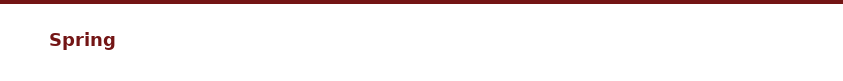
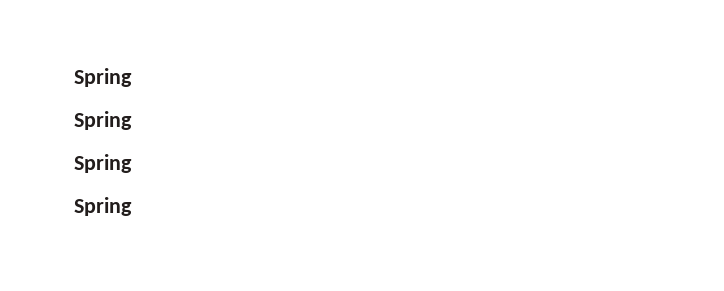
[49,32,116,50] Spring -> [74,68,132,87] [74,111,132,130] [74,154,132,173] [74,197,132,216] Spring // Spring // Spring // Spring

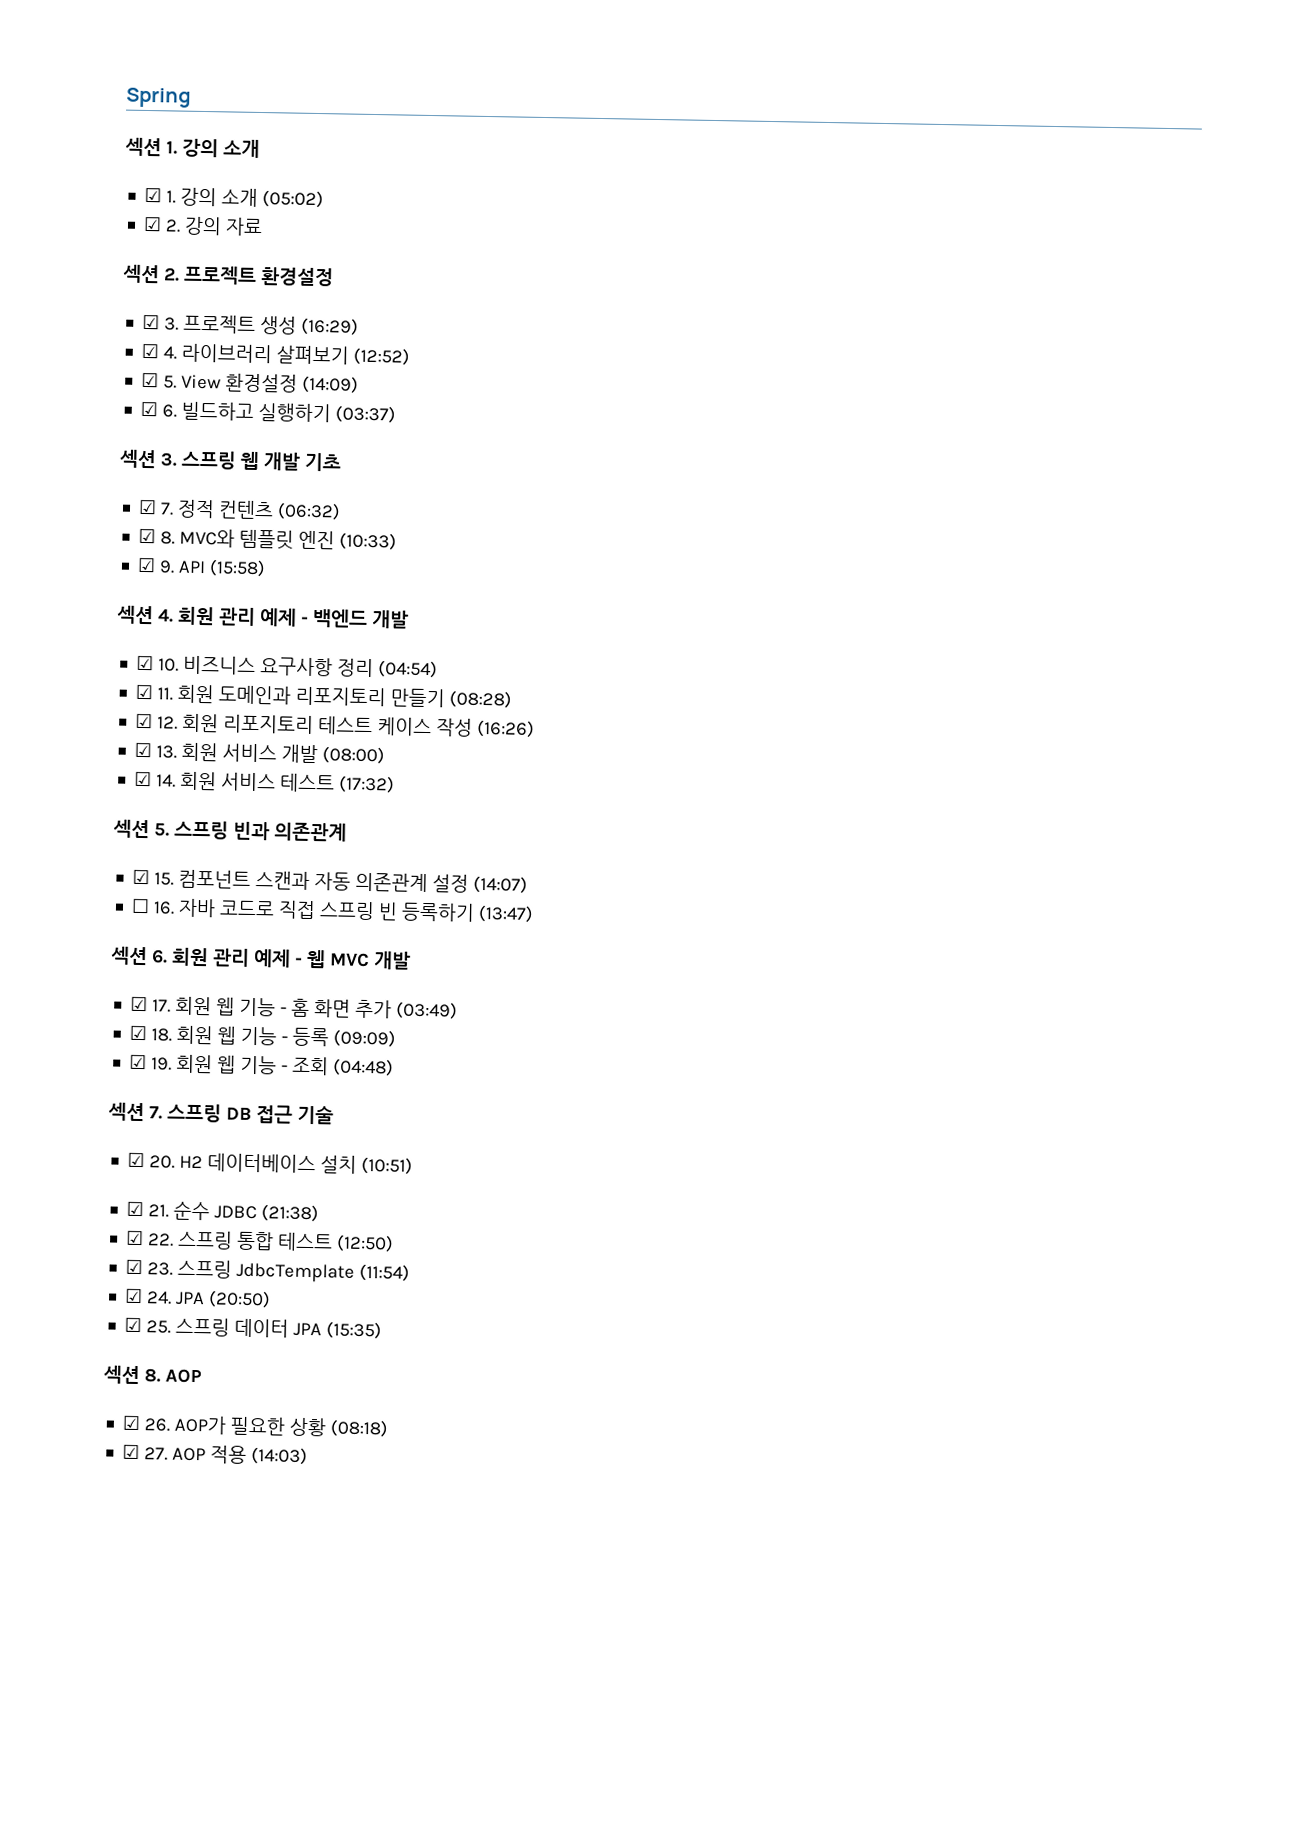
[74,68,132,87] [74,111,132,130] [74,154,132,173] [74,197,132,216] Spring // Spring // Spring // Spring -> [126,87,191,108] [125,137,260,158] [144,187,325,209] [143,216,264,237] [122,264,334,287] [142,314,360,336] [141,343,411,366] [141,372,360,394] [140,401,397,424] [119,449,342,472] [138,499,342,521] [138,528,398,551] [137,557,267,578] [116,605,409,629] [136,655,439,679] [135,684,513,709] [135,713,536,738] [134,742,386,765] [134,771,396,794] [113,819,347,842] [132,869,529,894] [131,898,535,923] [110,946,411,970] [130,996,459,1020] [129,1025,397,1048] [129,1054,395,1077] [108,1102,334,1125] [127,1152,414,1175] [126,1200,320,1223] [126,1230,395,1253] [125,1259,411,1283] [125,1288,272,1309] [124,1317,383,1340] [103,1365,202,1385] [122,1415,389,1438] [122,1444,309,1466] Spring // 섹션 1. 강의 소개 // ☑ 1. 강의 소개 (05:02) // ☑ 2. 강의 자료 // 섹션 2. 프로젝트 환경설정 // ☑ 3. 프로젝트 생성 (16:29) // ☑ 4. 라이브러리 살펴보기 (12:52) // ☑ 5. View 환경설정 (14:09) // ☑ 6. 빌드하고 실행하기 (03:37) // 섹션 3. 스프링 웹 개발 기초 // ☑ 7. 정적 컨텐츠 (06:32) // ☑ 8. MVC와 템플릿 엔진 (10:33) // ☑ 9. API (15:58) // 섹션 4. 회원 관리 예제 - 백엔드 개발 // ☑ 10. 비즈니스 요구사항 정리 (04:54) // ☑ 11. 회원 도메인과 리포지토리 만들기 (08:28) // ☑ 12. 회원 리포지토리 테스트 케이스 작성 (16:26) // ☑ 13. 회원 서비스 개발 (08:00) // ☑ 14. 회원 서비스 테스트 (17:32) // 섹션 5. 스프링 빈과 의존관계 // ☑ 15. 컴포넌트 스캔과 자동 의존관계 설정 (14:07) // ☐ 16. 자바 코드로 직접 스프링 빈 등록하기 (13:47) // 섹션 6. 회원 관리 예제 - 웹 MVC 개발 // ☑ 17. 회원 웹 기능 - 홈 화면 추가 (03:49) // ☑ 18. 회원 웹 기능 - 등록 (09:09) // ☑ 19. 회원 웹 기능 - 조회 (04:48) // 섹션 7. 스프링 DB 접근 기술 // ☑ 20. H2 데이터베이스 설치 (10:51) // ☑ 21. 순수 JDBC (21:38) // ☑ 22. 스프링 통합 테스트 (12:50) // ☑ 23. 스프링 JdbcTemplate (11:54) // ☑ 24. JPA (20:50) // ☑ 25. 스프링 데이터 JPA (15:35) // 섹션 8. AOP // ☑ 26. AOP가 필요한 상황 (08:18) // ☑ 27. AOP 적용 (14:03)

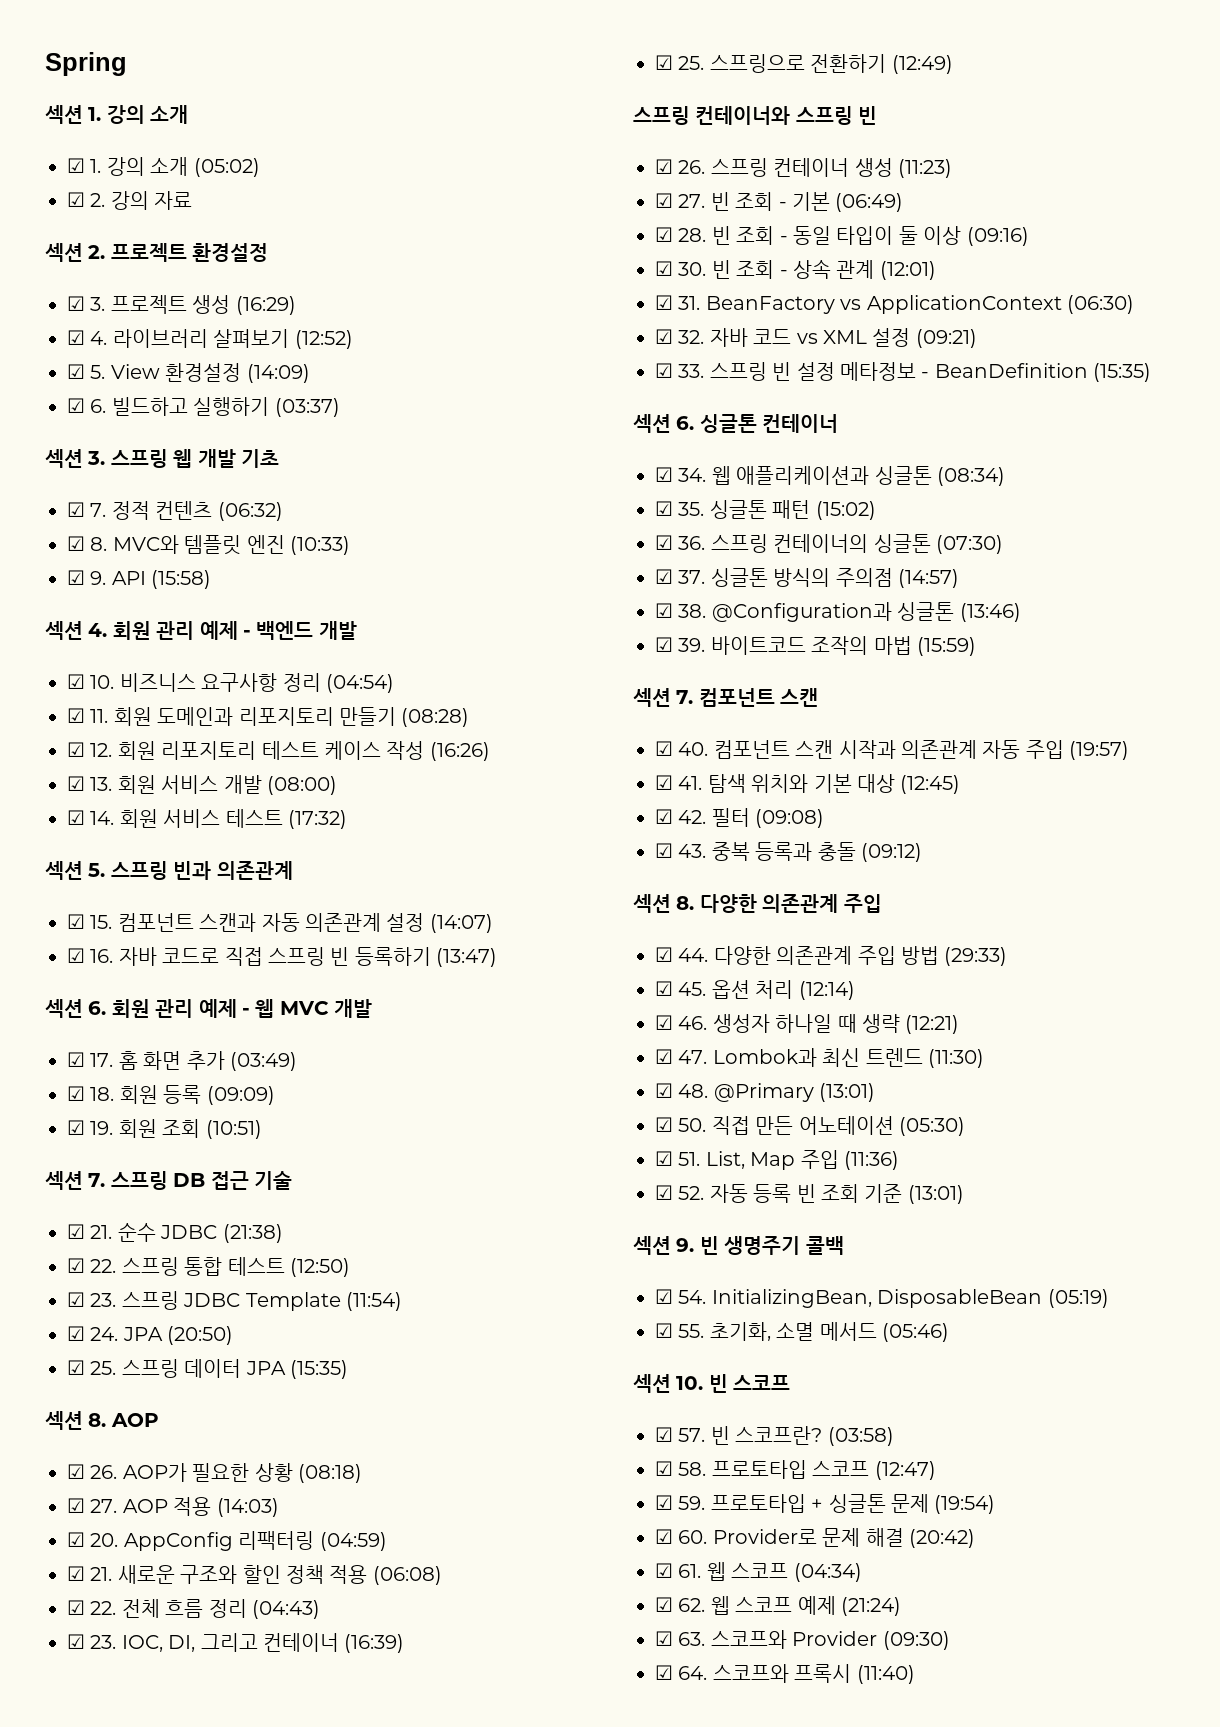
[131,898,151,914] ☐ -> [67,948,85,963] ☑
[175,996,288,1017] 회원 웹 기능 - -> (114, 1060) none
[217,1026,289,1046] 웹 기능 - -> (158, 1094) none
[217,1055,395,1077] 웹 기능 - 조회 (04:48) -> [162,1119,262,1139] 조회 (10:51)
[127,1152,414,1175] // ☑ 20. H2 데이터베이스 설치 (10:51) -> (292, 1180) none
[236,1262,356,1283] JdbcTemplate -> [183,1292,341,1311] JDBC Template
(309, 1456) none -> [67,1531,387,1551] [67,1565,442,1585] [67,1599,320,1619] [67,1633,405,1653] [655,54,953,74] [633,106,878,125] [655,158,952,178] [655,192,904,212] [655,226,1029,246] [655,259,936,280] [655,295,1134,314] [655,328,977,348] [655,362,1152,382] [633,414,839,433] [655,466,1005,486] [655,500,876,520] [655,534,1003,554] [655,568,959,588] [655,602,1021,622] [655,636,976,656] [633,688,819,707] [655,740,1130,760] [655,774,961,794] [655,808,825,828] [655,842,922,862] [633,894,882,913] [655,946,1008,966] [655,980,855,1000] [655,1014,960,1034] [655,1048,984,1068] [655,1083,876,1102] [655,1116,965,1136] [655,1150,899,1170] [655,1184,964,1204] [633,1236,844,1255] [655,1289,1109,1308] [655,1322,949,1342] [633,1374,791,1393] [655,1426,894,1446] [655,1460,936,1480] [655,1494,996,1514] [655,1528,975,1548] [655,1562,862,1582] [655,1596,901,1616] [655,1630,950,1650] [655,1664,915,1684] // ☑ 20. AppConfig 리팩터링 (04:59) // ☑ 21. 새로운 구조와 할인 정책 적용 (06:08) // ☑ 22. 전체 흐름 정리 (04:43) // ☑ 23. IOC, DI, 그리고 컨테이너 (16:39) // ☑ 25. 스프링으로 전환하기 (12:49) // 스프링 컨테이너와 스프링 빈 // ☑ 26. 스프링 컨테이너 생성 (11:23) // ☑ 27. 빈 조회 - 기본 (06:49) // ☑ 28. 빈 조회 - 동일 타입이 둘 이상 (09:16) // ☑ 30. 빈 조회 - 상속 관계 (12:01) // ☑ 31. BeanFactory vs ApplicationContext (06:30) // ☑ 32. 자바 코드 vs XML 설정 (09:21) // ☑ 33. 스프링 빈 설정 메타정보 - BeanDefinition (15:35) // 섹션 6. 싱글톤 컨테이너 // ☑ 34. 웹 애플리케이션과 싱글톤 (08:34) // ☑ 35. 싱글톤 패턴 (15:02) // ☑ 36. 스프링 컨테이너의 싱글톤 (07:30) // ☑ 37. 싱글톤 방식의 주의점 (14:57) // ☑ 38. @Configuration과 싱글톤 (13:46) // ☑ 39. 바이트코드 조작의 마법 (15:59) // 섹션 7. 컴포넌트 스캔 // ☑ 40. 컴포넌트 스캔 시작과 의존관계 자동 주입 (19:57) // ☑ 41. 탐색 위치와 기본 대상 (12:45) // ☑ 42. 필터 (09:08) // ☑ 43. 중복 등록과 충돌 (09:12) // 섹션 8. 다양한 의존관계 주입 // ☑ 44. 다양한 의존관계 주입 방법 (29:33) // ☑ 45. 옵션 처리 (12:14) // ☑ 46. 생성자 하나일 때 생략 (12:21) // ☑ 47. Lombok과 최신 트렌드 (11:30) // ☑ 48. @Primary (13:01) // ☑ 50. 직접 만든 어노테이션 (05:30) // ☑ 51. List, Map 주입 (11:36) // ☑ 52. 자동 등록 빈 조회 기준 (13:01) // 섹션 9. 빈 생명주기 콜백 // ☑ 54. InitializingBean, DisposableBean (05:19) // ☑ 55. 초기화, 소멸 메서드 (05:46) // 섹션 10. 빈 스코프 // ☑ 57. 빈 스코프란? (03:58) // ☑ 58. 프로토타입 스코프 (12:47) // ☑ 59. 프로토타입 + 싱글톤 문제 (19:54) // ☑ 60. Provider로 문제 해결 (20:42) // ☑ 61. 웹 스코프 (04:34) // ☑ 62. 웹 스코프 예제 (21:24) // ☑ 63. 스코프와 Provider (09:30) // ☑ 64. 스코프와 프록시 (11:40)

